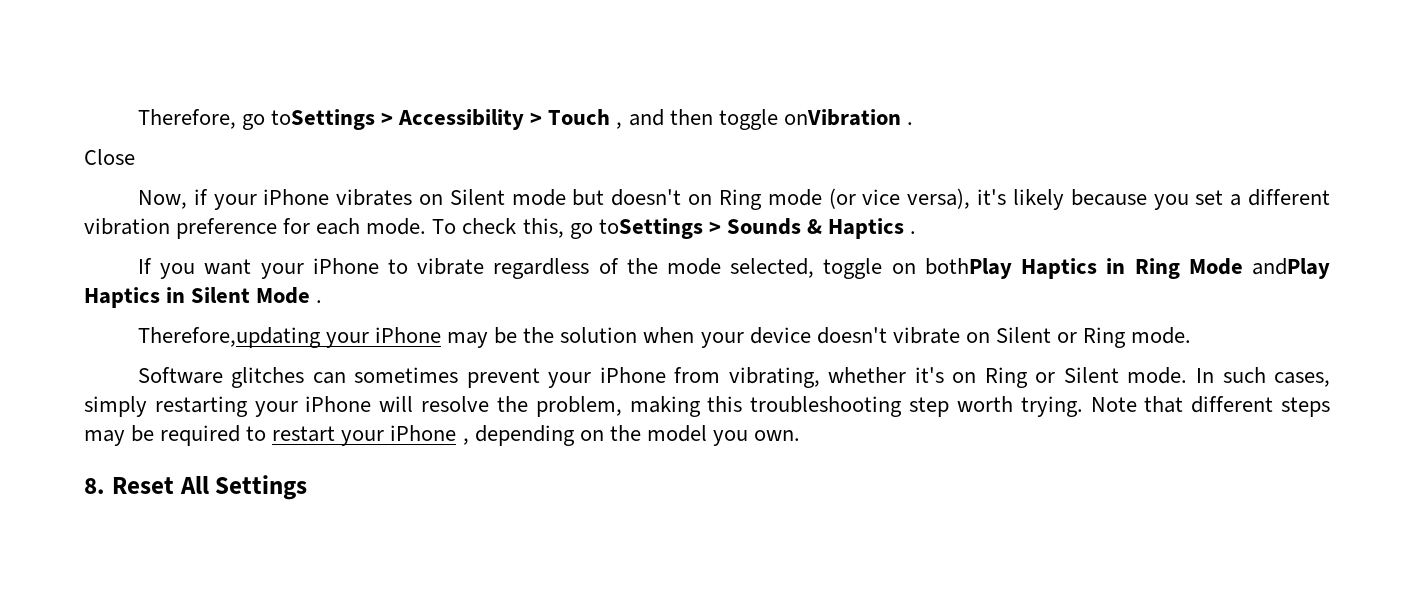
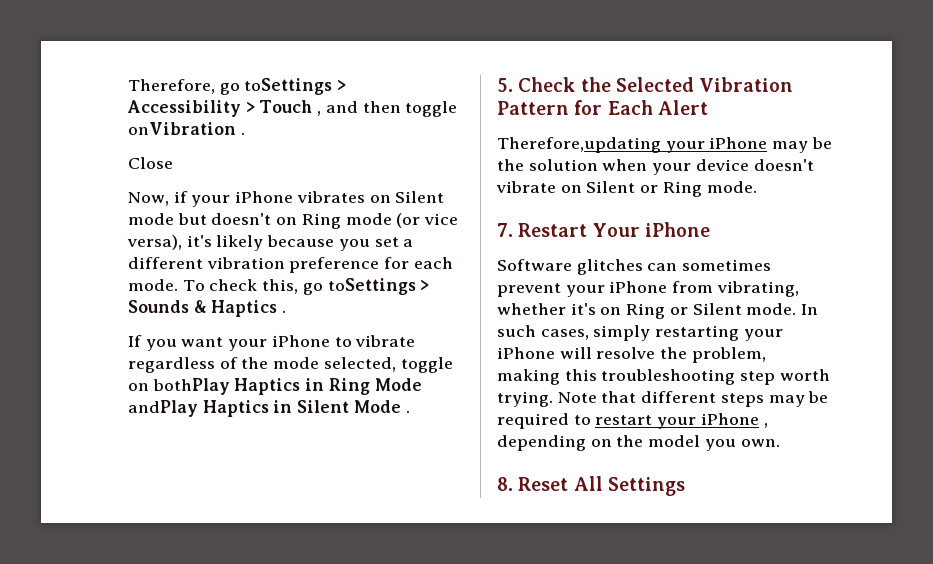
(323, 301) none -> [497,77,794,92] [497,100,708,115] // 5. Check the Selected Vibration Pattern for Each Alert
(1192, 335) none -> [497,222,710,237] // 7. Restart Your iPhone

